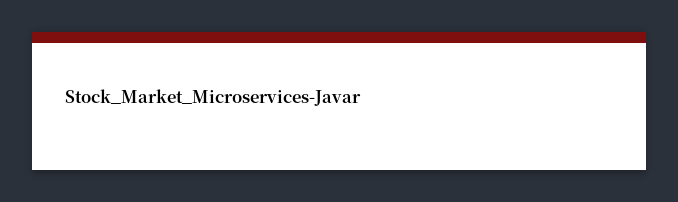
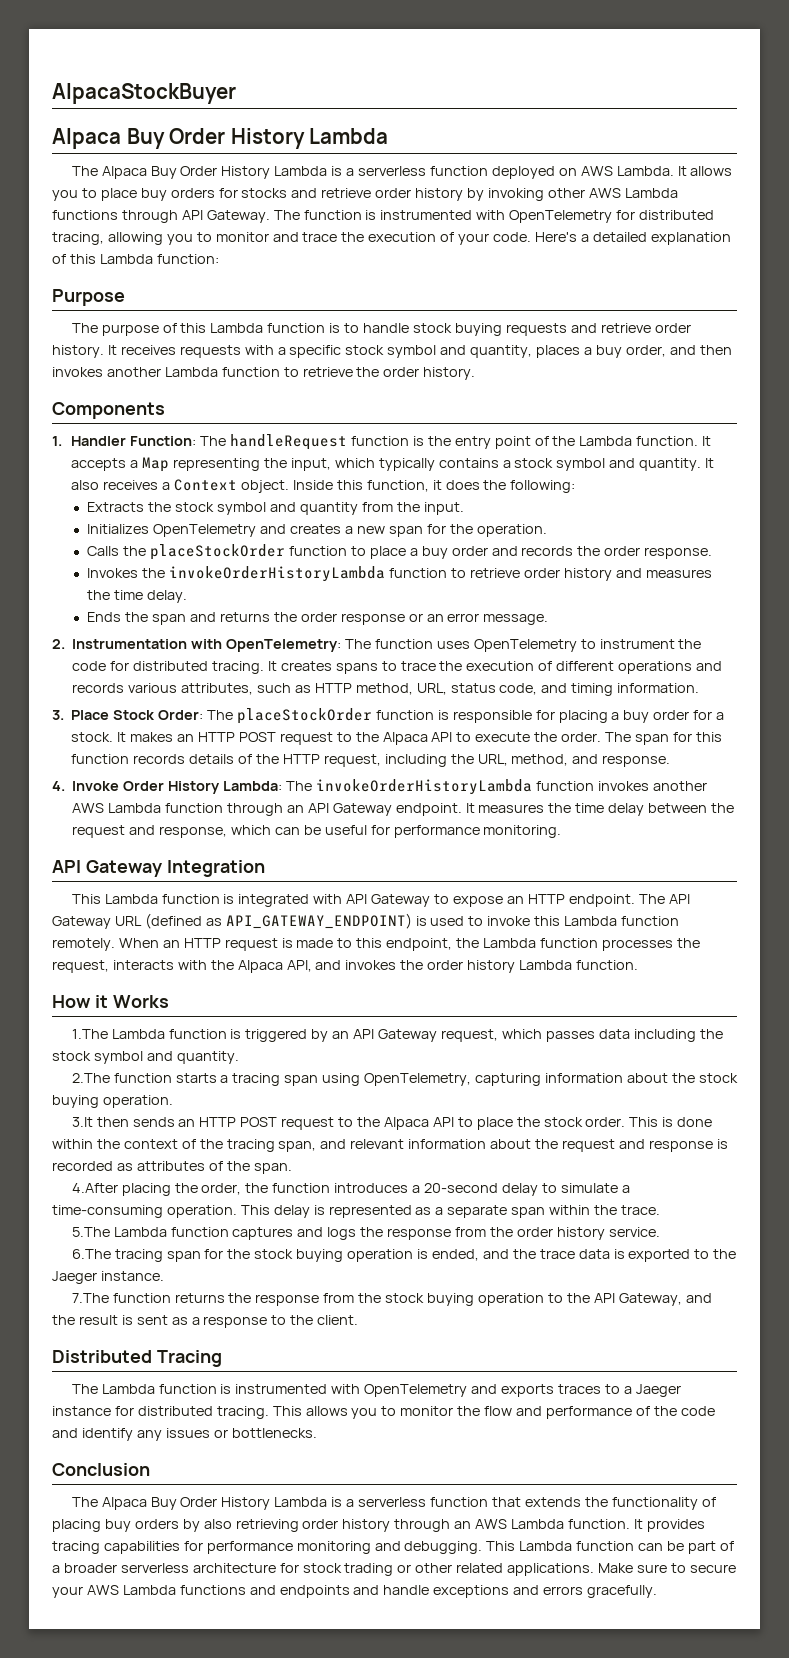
[65,89,361,106] Stock_Market_Microservices-Javar -> [52,83,236,104] [52,128,389,149] [71,166,733,179] [52,188,678,201] [52,210,715,223] [52,232,731,245] [52,254,219,264] [52,289,125,306] [71,323,691,336] [52,345,732,358] [52,367,476,380] [52,402,165,419] [52,434,712,450] [71,457,715,472] [71,479,576,493] [87,502,464,515] [87,524,547,537] [87,544,713,560] [87,566,712,582] [87,590,188,603] [87,612,549,625] [52,639,702,652] [72,661,723,674] [72,683,700,696] [52,708,725,724] [71,732,722,745] [71,754,671,767] [52,779,707,795] [72,803,735,816] [72,825,562,838] [52,860,265,877] [71,894,690,907] [52,913,680,929] [52,938,700,951] [52,960,638,973] [52,995,169,1008] [71,1029,723,1042] [52,1051,239,1064] [71,1073,738,1086] [52,1095,173,1108] [71,1117,713,1130] [52,1139,728,1152] [52,1161,292,1174] [71,1183,630,1196] [52,1205,660,1218] [71,1227,660,1240] [71,1249,737,1262] [52,1271,164,1284] [71,1293,712,1306] [52,1315,359,1328] [52,1350,222,1367] [71,1384,681,1397] [52,1406,715,1419] [52,1428,317,1441] [52,1463,150,1476] [71,1497,716,1510] [52,1519,705,1532] [52,1541,734,1554] [52,1563,736,1576] [52,1585,658,1598] AlpacaStockBuyer // Alpaca Buy Order History Lambda // The Alpaca Buy Order History Lambda is a serverless function deployed on AWS Lambda. It allows you to place buy orders for stocks and retrieve order history by invoking other AWS Lambda functions through API Gateway. The function is instrumented with OpenTelemetry for distributed tracing, allowing you to monitor and trace the execution of your code. Here's a detailed explanation of this Lambda function: // Purpose // The purpose of this Lambda function is to handle stock buying requests and retrieve order history. It receives requests with a specific stock symbol and quantity, places a buy order, and then invokes another Lambda function to retrieve the order history. // Components // 1. Handler Function: The handleRequest function is the entry point of the Lambda function. It accepts a Map representing the input, which typically contains a stock symbol and quantity. It also receives a Context object. Inside this function, it does the following: // Extracts the stock symbol and quantity from the input. // Initializes OpenTelemetry and creates a new span for the operation. // Calls the placeStockOrder function to place a buy order and records the order response. // Invokes the invokeOrderHistoryLambda function to retrieve order history and measures the time delay. // Ends the span and returns the order response or an error message. // 2. Instrumentation with OpenTelemetry: The function uses OpenTelemetry to instrument the code for distributed tracing. It creates spans to trace the execution of different operations and records various attributes, such as HTTP method, URL, status code, and timing information. // 3. Place Stock Order: The placeStockOrder function is responsible for placing a buy order for a stock. It makes an HTTP POST request to the Alpaca API to execute the order. The span for this function records details of the HTTP request, including the URL, method, and response. // 4. Invoke Order History Lambda: The invokeOrderHistoryLambda function invokes another AWS Lambda function through an API Gateway endpoint. It measures the time delay between the request and response, which can be useful for performance monitoring. // API Gateway Integration // This Lambda function is integrated with API Gateway to expose an HTTP endpoint. The API Gateway URL (defined as API_GATEWAY_ENDPOINT) is used to invoke this Lambda function remotely. When an HTTP request is made to this endpoint, the Lambda function processes the request, interacts with the Alpaca API, and invokes the order history Lambda function. // How it Works // 1.The Lambda function is triggered by an API Gateway request, which passes data including the stock symbol and quantity. // 2.The function starts a tracing span using OpenTelemetry, capturing information about the stock buying operation. // 3.It then sends an HTTP POST request to the Alpaca API to place the stock order. This is done within the context of the tracing span, and relevant information about the request and response is recorded as attributes of the span. // 4.After placing the order, the function introduces a 20-second delay to simulate a time-consuming operation. This delay is represented as a separate span within the trace. // 5.The Lambda function captures and logs the response from the order history service. // 6.The tracing span for the stock buying operation is ended, and the trace data is exported to the Jaeger instance. // 7.The function returns the response from the stock buying operation to the API Gateway, and the result is sent as a response to the client. // Distributed Tracing // The Lambda function is instrumented with OpenTelemetry and exports traces to a Jaeger instance for distributed tracing. This allows you to monitor the flow and performance of the code and identify any issues or bottlenecks. // Conclusion // The Alpaca Buy Order History Lambda is a serverless function that extends the functionality of placing buy orders by also retrieving order history through an AWS Lambda function. It provides tracing capabilities for performance monitoring and debugging. This Lambda function can be part of a broader serverless architecture for stock trading or other related applications. Make sure to secure your AWS Lambda functions and endpoints and handle exceptions and errors gracefully.

